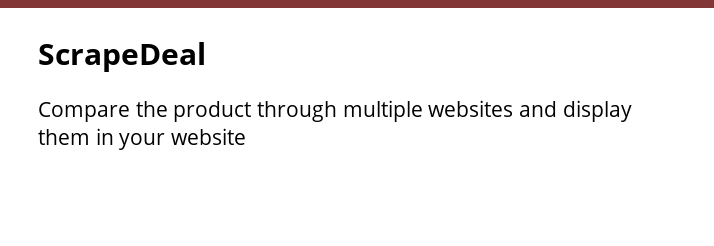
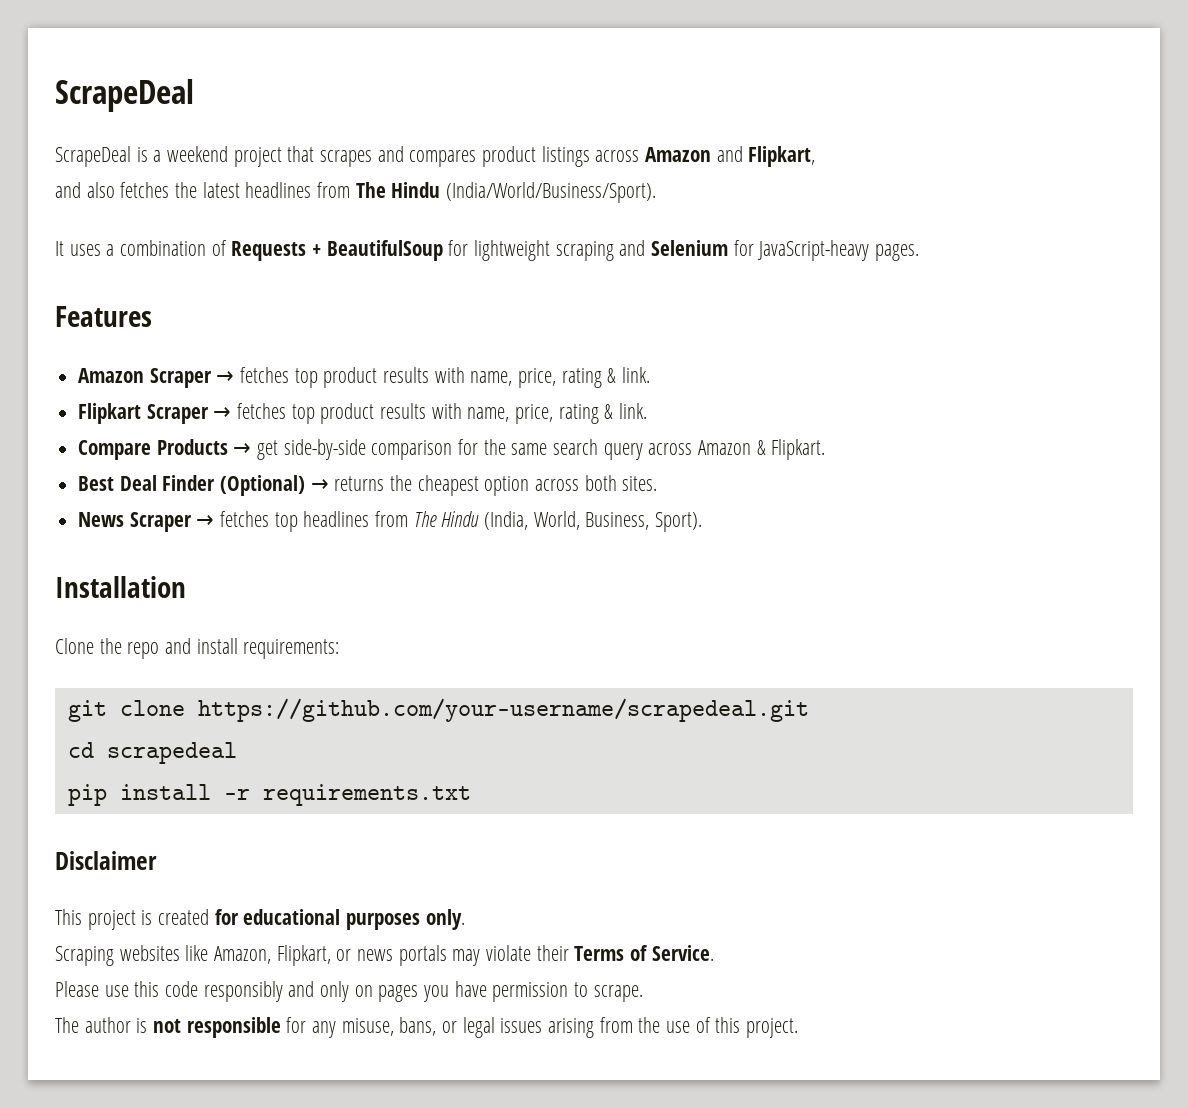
[38,100,632,122] [38,128,247,150] Compare the product through multiple websites and display them in your website -> [55,146,816,167] [55,182,657,203] [55,240,920,261] [55,306,152,327] [78,367,651,388] [78,403,648,424] [78,439,826,460] [78,475,658,496] [78,511,703,532] [55,576,186,598] [55,638,340,659] [67,698,809,722] [67,742,237,764] [67,784,471,806] [55,851,157,870] [55,909,465,930] [55,945,714,966] [55,981,643,1002] [55,1017,799,1038] ScrapeDeal is a weekend project that scrapes and compares product listings across Amazon and Flipkart, // and also fetches the latest headlines from The Hindu (India/World/Business/Sport). // It uses a combination of Requests + BeautifulSoup for lightweight scraping and Selenium for JavaScript-heavy pages. // Features // Amazon Scraper → fetches top product results with name, price, rating & link. // Flipkart Scraper → fetches top product results with name, price, rating & link. // Compare Products → get side-by-side comparison for the same search query across Amazon & Flipkart. // Best Deal Finder (Optional) → returns the cheapest option across both sites. // News Scraper → fetches top headlines from The Hindu (India, World, Business, Sport). // Installation // Clone the repo and install requirements: // git clone https://github.com/your-username/scrapedeal.git // cd scrapedeal // pip install -r requirements.txt // Disclaimer // This project is created for educational purposes only. // Scraping websites like Amazon, Flipkart, or news portals may violate their Terms of Service. // Please use this code responsibly and only on pages you have permission to scrape. // The author is not responsible for any misuse, bans, or legal issues arising from the use of this project.

